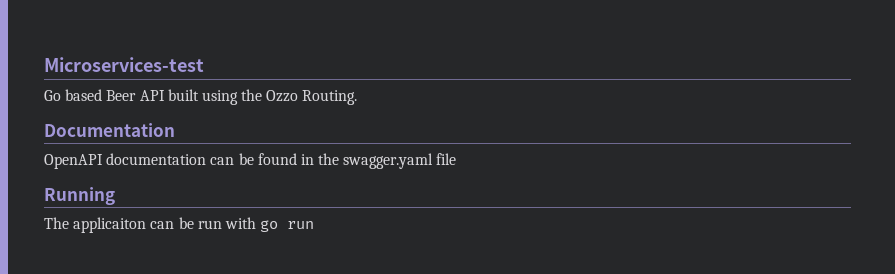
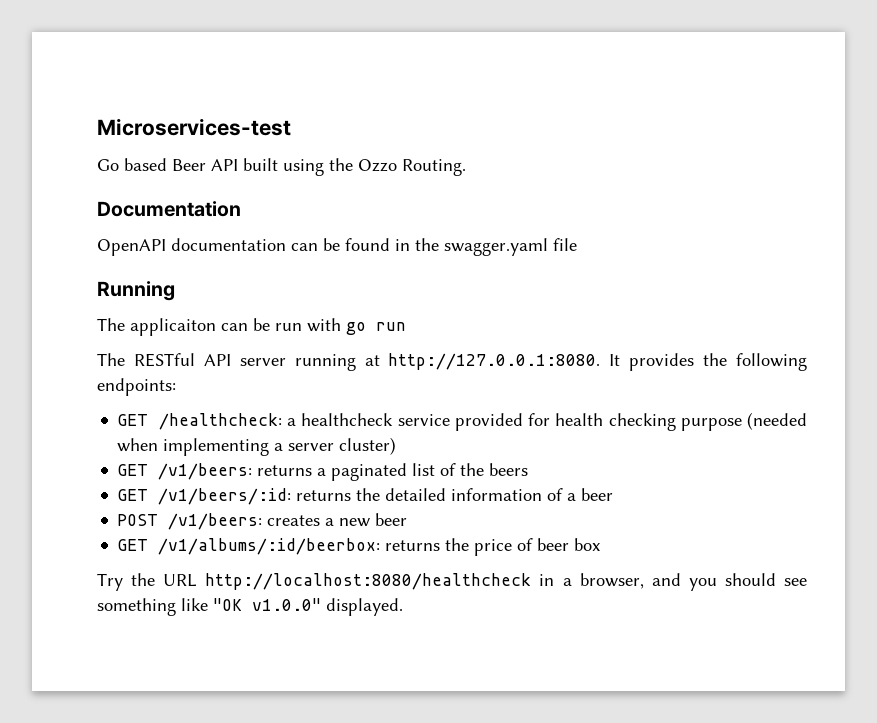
(315, 225) none -> [97,353,807,371] [97,378,176,396] [117,412,807,431] [117,437,397,456] [117,463,529,481] [117,488,614,505] [117,513,408,530] [117,538,601,556] [97,573,808,591] [97,598,403,616] // The RESTful API server running at http://127.0.0.1:8080. It provides the following endpoints: // GET /healthcheck: a healthcheck service provided for health checking purpose (needed when implementing a server cluster) // GET /v1/beers: returns a paginated list of the beers // GET /v1/beers/:id: returns the detailed information of a beer // POST /v1/beers: creates a new beer // GET /v1/albums/:id/beerbox: returns the price of beer box // Try the URL http://localhost:8080/healthcheck in a browser, and you should see something like "OK v1.0.0" displayed.

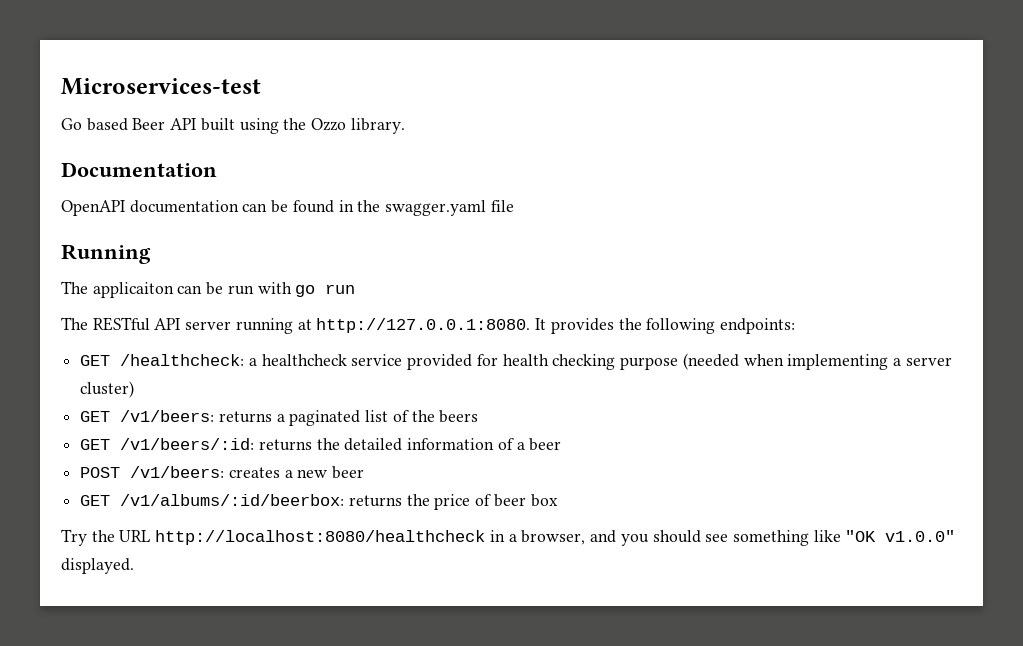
[402,159,466,176] Routing. -> [350,118,405,134] library.

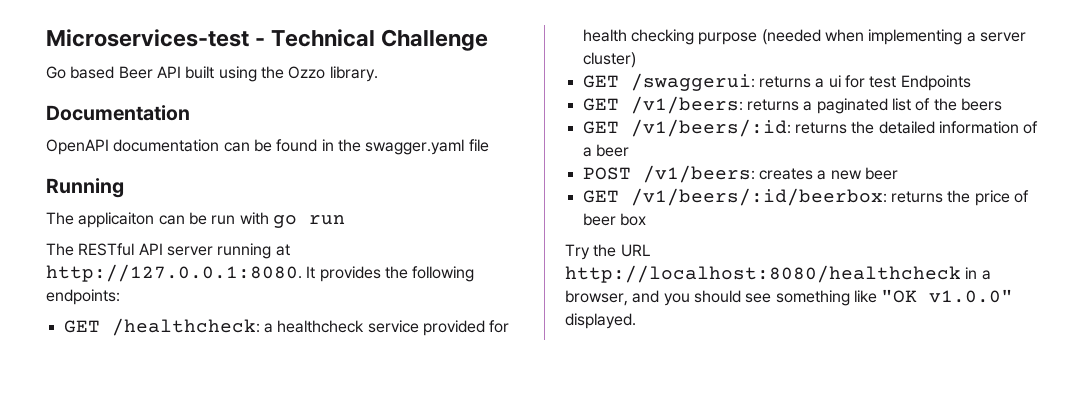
(261, 86) none -> [255,29,489,51] - Technical Challenge
(135, 389) none -> [582,73,971,91] // GET /swaggerui: returns a ui for test Endpoints
[120,494,345,506] /v1/albums/:id/beerbox: -> [630,188,887,206] /v1/beers/:id/beerbox:

